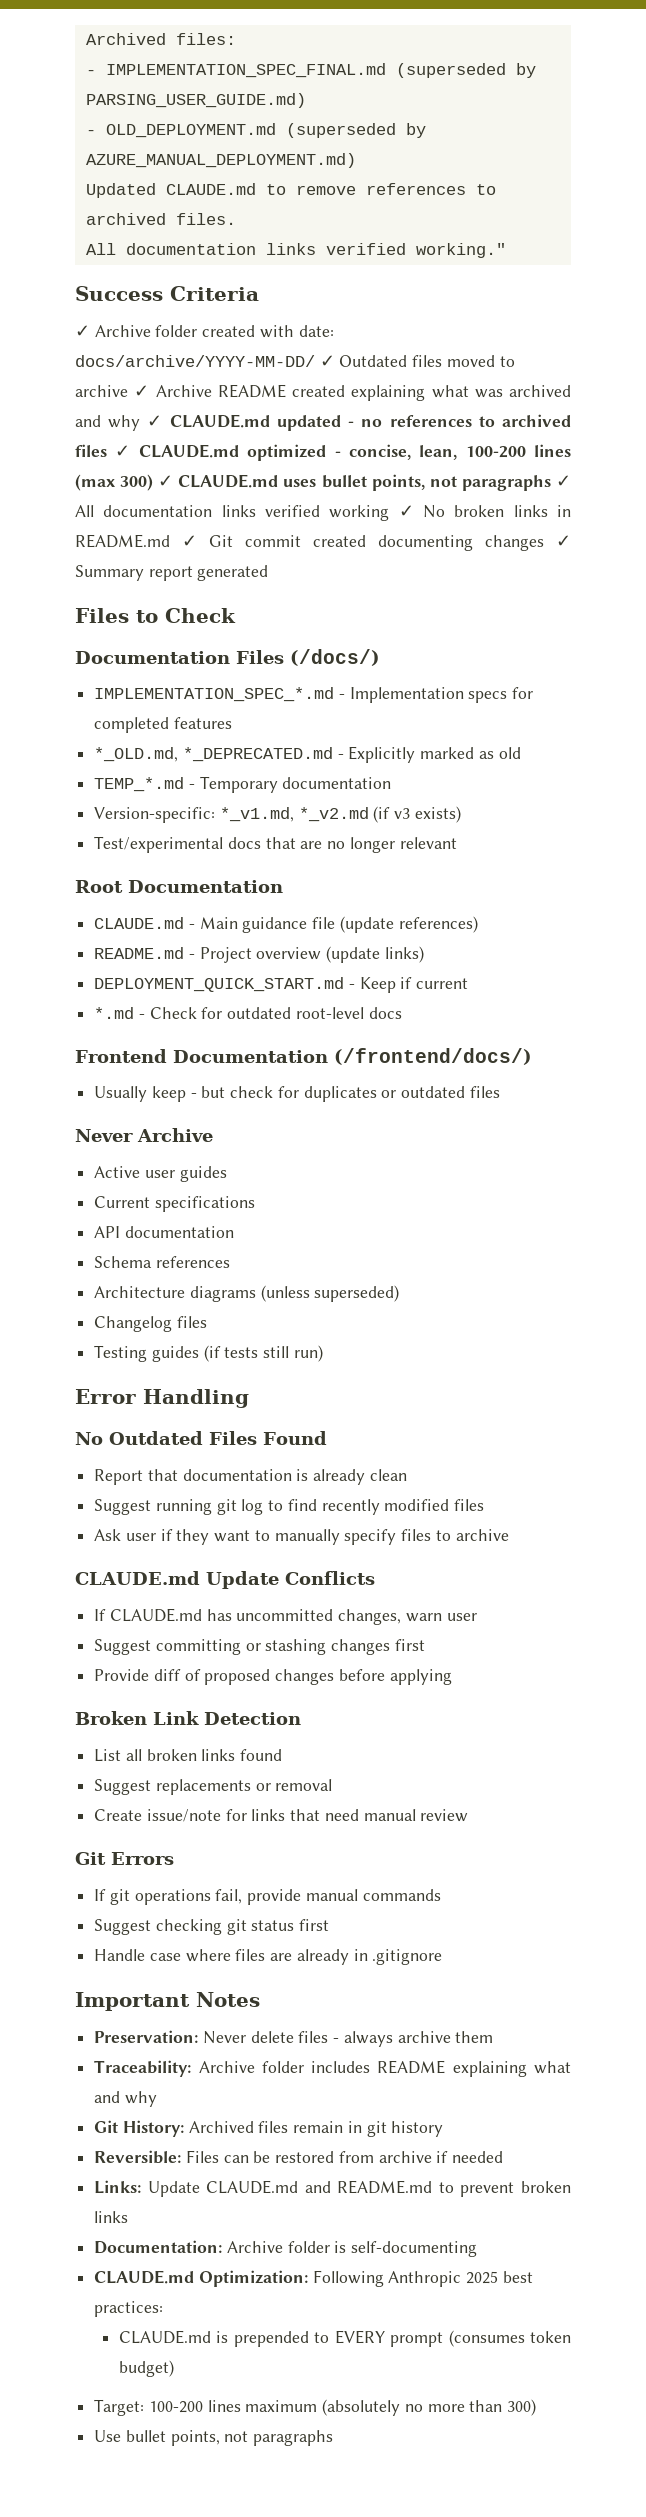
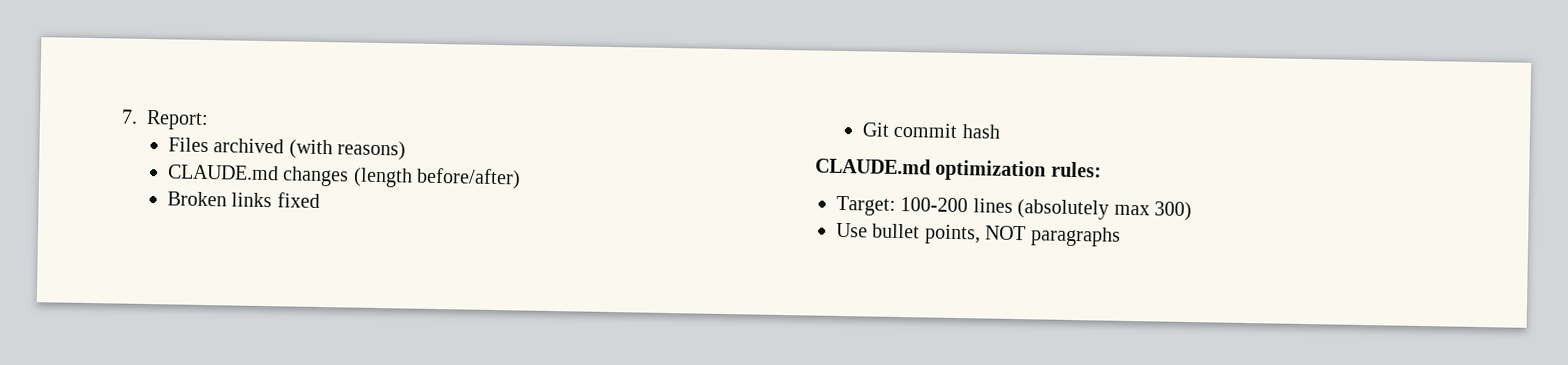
[85,33,236,45] [85,63,536,78] [85,93,306,108] [85,123,426,138] [85,153,356,168] [85,183,496,198] [85,213,236,225] [85,243,506,258] [75,286,259,301] [75,325,334,338] [75,355,515,367] [75,384,571,401] [75,414,571,431] [75,444,571,461] [75,474,571,491] [75,505,571,521] [75,534,571,551] [75,565,269,581] [75,608,236,623] [75,649,380,666] [94,687,534,703] [94,717,232,733] [94,746,521,763] [94,776,392,793] [94,806,461,823] [94,836,457,853] [75,880,283,893] [94,916,478,933] [94,946,424,963] [94,977,469,993] [94,1007,402,1019] [75,1048,532,1065] [94,1086,500,1102] [75,1128,213,1142] [94,1166,227,1182] [94,1196,255,1212] [94,1226,234,1238] [94,1256,230,1268] [94,1285,400,1302] [94,1316,207,1332] [94,1345,323,1362] [75,1389,249,1408] [75,1431,327,1445] [94,1469,407,1485] [94,1499,485,1515] [94,1529,509,1545] [75,1571,375,1589] [94,1608,477,1625] [94,1639,425,1655] [94,1669,452,1685] [75,1711,301,1725] [94,1749,283,1762] [94,1779,333,1795] [94,1809,469,1822] [75,1852,174,1865] [94,1889,441,1905] [94,1919,330,1935] [94,1949,443,1965] [75,1992,260,2011] [94,2030,494,2047] [94,2060,571,2077] [94,2091,157,2107] [94,2120,444,2137] [94,2150,504,2164] [94,2180,571,2197] [94,2211,129,2223] [94,2240,478,2257] [94,2270,533,2287] [94,2301,164,2317] [119,2330,571,2347] [119,2360,175,2377] [94,2399,503,2416] Archived files: // - IMPLEMENTATION_SPEC_FINAL.md (superseded by PARSING_USER_GUIDE.md) // - OLD_DEPLOYMENT.md (superseded by AZURE_MANUAL_DEPLOYMENT.md) // Updated CLAUDE.md to remove references to archived files. // All documentation links verified working." // Success Criteria // ✓ Archive folder created with date: docs/archive/YYYY-MM-DD/ ✓ Outdated files moved to archive ✓ Archive README created explaining what was archived and why ✓ CLAUDE.md updated - no references to archived files ✓ CLAUDE.md optimized - concise, lean, 100-200 lines (max 300) ✓ CLAUDE.md uses bullet points, not paragraphs ✓ All documentation links verified working ✓ No broken links in README.md ✓ Git commit created documenting changes ✓ Summary report generated // Files to Check // Documentation Files (/docs/) // IMPLEMENTATION_SPEC_*.md - Implementation specs for completed features // *_OLD.md, *_DEPRECATED.md - Explicitly marked as old // TEMP_*.md - Temporary documentation // Version-specific: *_v1.md, *_v2.md (if v3 exists) // Test/experimental docs that are no longer relevant // Root Documentation // CLAUDE.md - Main guidance file (update references) // README.md - Project overview (update links) // DEPLOYMENT_QUICK_START.md - Keep if current // *.md - Check for outdated root-level docs // Frontend Documentation (/frontend/docs/) // Usually keep - but check for duplicates or outdated files // Never Archive // Active user guides // Current specifications // API documentation // Schema references // Architecture diagrams (unless superseded) // Changelog files // Testing guides (if tests still run) // Error Handling // No Outdated Files Found // Report that documentation is already clean // Suggest running git log to find recently modified files // Ask user if they want to manually specify files to archive // CLAUDE.md Update Conflicts // If CLAUDE.md has uncommitted changes, warn user // Suggest committing or stashing changes first // Provide diff of proposed changes before applying // Broken Link Detection // List all broken links found // Suggest replacements or removal // Create issue/note for links that need manual review // Git Errors // If git operations fail, provide manual commands // Suggest checking git status first // Handle case where files are already in .gitignore // Important Notes // Preservation: Never delete files - always archive them // Traceability: Archive folder includes README explaining what and why // Git History: Archived files remain in git history // Reversible: Files can be restored from archive if needed // Links: Update CLAUDE.md and README.md to prevent broken links // Documentation: Archive folder is self-documenting // CLAUDE.md Optimization: Following Anthropic 2025 best practices: // CLAUDE.md is prepended to EVERY prompt (consumes token budget) // Target: 100-200 lines maximum (absolutely no more than -> [121,109,210,131] [168,137,407,161] [167,164,522,190] [167,191,320,208] [862,122,1001,139] [815,157,1102,182] [836,195,1150,220] 7. Report: // Files archived (with reasons) // CLAUDE.md changes (length before/after) // Broken links fixed // Git commit hash // CLAUDE.md optimization rules: // Target: 100-200 lines (absolutely max
[224,2431,249,2442] not -> [985,225,1027,241] NOT

